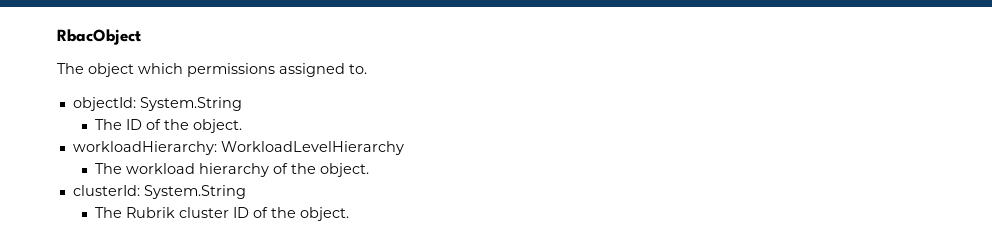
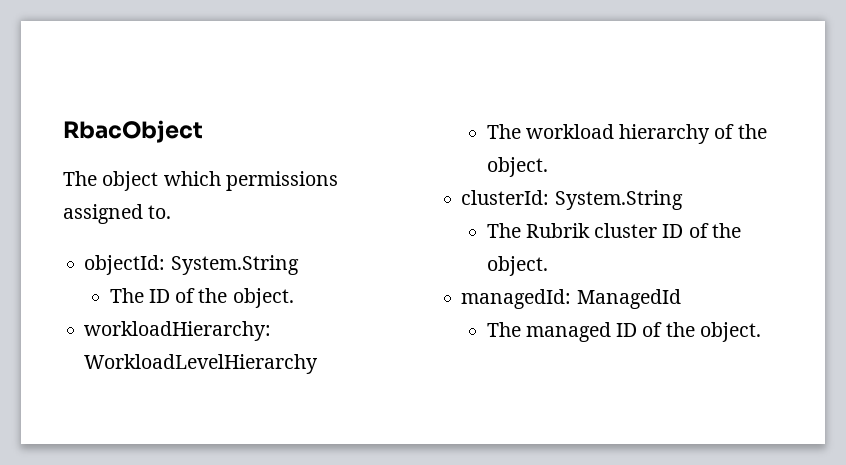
(349, 214) none -> [461,289,681,309] [486,322,761,342] // managedId: ManagedId // The managed ID of the object.

